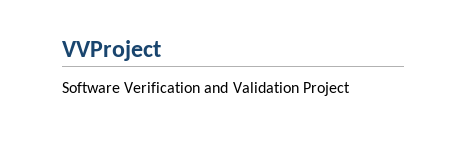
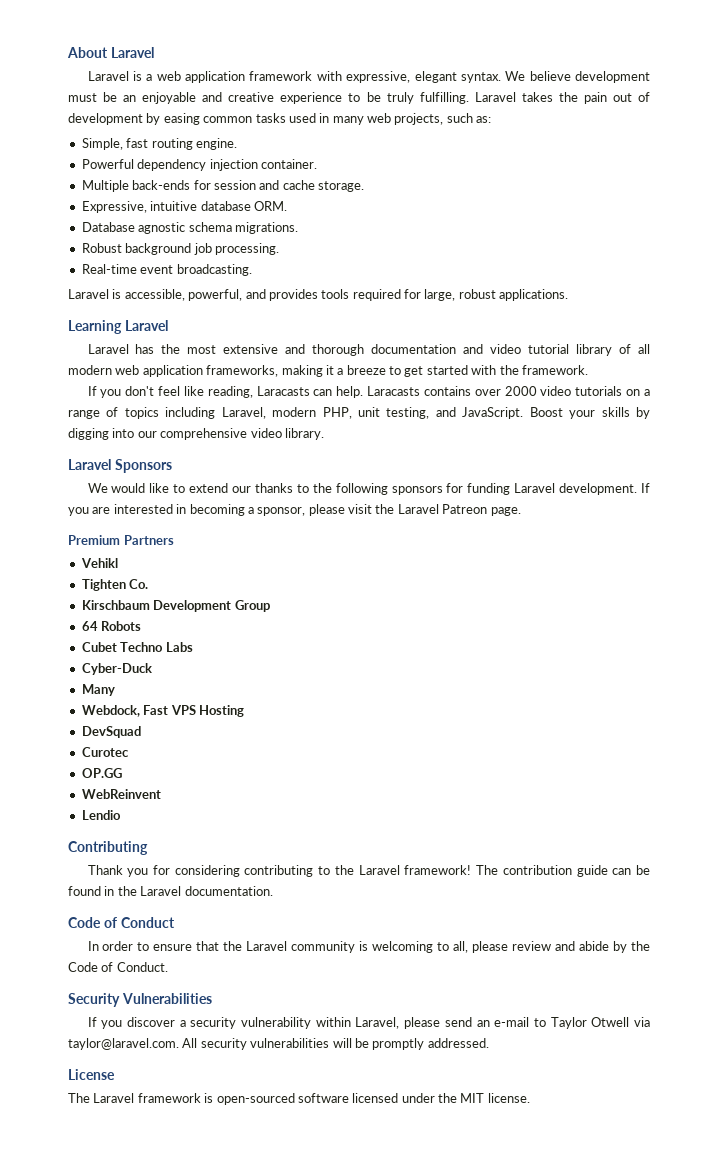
[62,40,161,61] [62,82,350,96] VVProject // Software Verification and Validation Project -> [67,47,154,58] [87,71,650,83] [68,92,650,104] [68,113,492,125] [81,138,237,150] [81,159,317,171] [81,180,364,192] [81,201,287,213] [81,222,298,234] [81,243,279,255] [81,264,252,276] [68,289,569,301] [68,320,168,334] [87,344,650,356] [68,365,588,377] [87,386,650,398] [68,407,651,419] [68,428,324,440] [68,459,172,473] [87,483,650,495] [68,504,521,516] [68,535,174,545] [80,558,118,568] [81,579,149,591] [81,600,270,612] [81,621,142,631] [81,642,193,652] [81,663,152,675] [81,684,115,696] [81,705,244,717] [81,726,141,738] [81,747,129,757] [81,768,122,778] [81,789,161,799] [81,810,121,820] [68,841,148,855] [87,865,651,877] [68,886,273,896] [68,917,175,928] [87,941,651,953] [68,962,168,972] [68,993,212,1007] [87,1017,651,1029] [68,1038,489,1050] [68,1069,115,1080] [68,1093,530,1105] About Laravel // Laravel is a web application framework with expressive, elegant syntax. We believe development must be an enjoyable and creative experience to be truly fulfilling. Laravel takes the pain out of development by easing common tasks used in many web projects, such as: // Simple, fast routing engine. // Powerful dependency injection container. // Multiple back-ends for session and cache storage. // Expressive, intuitive database ORM. // Database agnostic schema migrations. // Robust background job processing. // Real-time event broadcasting. // Laravel is accessible, powerful, and provides tools required for large, robust applications. // Learning Laravel // Laravel has the most extensive and thorough documentation and video tutorial library of all modern web application frameworks, making it a breeze to get started with the framework. // If you don't feel like reading, Laracasts can help. Laracasts contains over 2000 video tutorials on a range of topics including Laravel, modern PHP, unit testing, and JavaScript. Boost your skills by digging into our comprehensive video library. // Laravel Sponsors // We would like to extend our thanks to the following sponsors for funding Laravel development. If you are interested in becoming a sponsor, please visit the Laravel Patreon page. // Premium Partners // Vehikl // Tighten Co. // Kirschbaum Development Group // 64 Robots // Cubet Techno Labs // Cyber-Duck // Many // Webdock, Fast VPS Hosting // DevSquad // Curotec // OP.GG // WebReinvent // Lendio // Contributing // Thank you for considering contributing to the Laravel framework! The contribution guide can be found in the Laravel documentation. // Code of Conduct // In order to ensure that the Laravel community is welcoming to all, please review and abide by the Code of Conduct. // Security Vulnerabilities // If you discover a security vulnerability within Laravel, please send an e-mail to Taylor Otwell via taylor@laravel.com. All security vulnerabilities will be promptly addressed. // License // The Laravel framework is open-sourced software licensed under the MIT license.

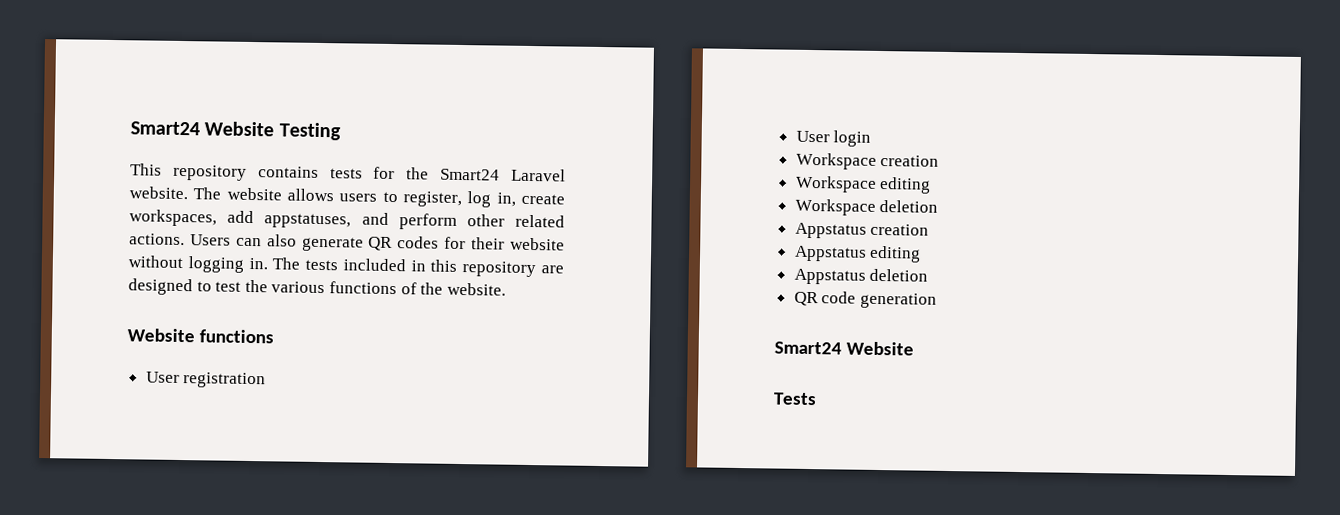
[67,47,154,58] [87,71,650,83] [68,92,650,104] [68,113,492,125] [81,138,237,150] [81,159,317,171] [81,180,364,192] [81,201,287,213] [81,222,298,234] [81,243,279,255] [81,264,252,276] [68,289,569,301] [68,320,168,334] [87,344,650,356] [68,365,588,377] [87,386,650,398] [68,407,651,419] [68,428,324,440] [68,459,172,473] [87,483,650,495] [68,504,521,516] [68,535,174,545] [80,558,118,568] [81,579,149,591] [81,600,270,612] [81,621,142,631] [81,642,193,652] [81,663,152,675] [81,684,115,696] [81,705,244,717] [81,726,141,738] [81,747,129,757] [81,768,122,778] [81,789,161,799] [81,810,121,820] [68,841,148,855] [87,865,651,877] [68,886,273,896] [68,917,175,928] [87,941,651,953] [68,962,168,972] [68,993,212,1007] [87,1017,651,1029] [68,1038,489,1050] [68,1069,115,1080] [68,1093,530,1105] About Laravel // Laravel is a web application framework with expressive, elegant syntax. We believe development must be an enjoyable and creative experience to be truly fulfilling. Laravel takes the pain out of development by easing common tasks used in many web projects, such as: // Simple, fast routing engine. // Powerful dependency injection container. // Multiple back-ends for session and cache storage. // Expressive, intuitive database ORM. // Database agnostic schema migrations. // Robust background job processing. // Real-time event broadcasting. // Laravel is accessible, powerful, and provides tools required for large, robust applications. // Learning Laravel // Laravel has the most extensive and thorough documentation and video tutorial library of all modern web application frameworks, making it a breeze to get started with the framework. // If you don't feel like reading, Laracasts can help. Laracasts contains over 2000 video tutorials on a range of topics including Laravel, modern PHP, unit testing, and JavaScript. Boost your skills by digging into our comprehensive video library. // Laravel Sponsors // We would like to extend our thanks to the following sponsors for funding Laravel development. If you are interested in becoming a sponsor, please visit the Laravel Patreon page. // Premium Partners // Vehikl // Tighten Co. // Kirschbaum Development Group // 64 Robots // Cubet Techno Labs // Cyber-Duck // Many // Webdock, Fast VPS Hosting // DevSquad // Curotec // OP.GG // WebReinvent // Lendio // Contributing // Thank you for considering contributing to the Laravel framework! The contribution guide can be found in the Laravel documentation. // Code of Conduct // In order to ensure that the Laravel community is welcoming to all, please review and abide by the Code of Conduct. // Security Vulnerabilities // If you discover a security vulnerability within Laravel, please send an e-mail to Taylor Otwell via taylor@laravel.com. All security vulnerabilities will be promptly addressed. // License // The Laravel framework is open-sourced software licensed under the MIT license. -> [130,121,341,141] [130,163,566,182] [129,186,565,208] [129,209,565,230] [129,233,566,252] [128,255,564,278] [128,278,506,296] [127,328,274,344] [145,371,267,389] [795,130,872,147] [795,152,940,170] [794,175,932,194] [794,198,939,216] [794,222,930,239] [793,245,922,263] [793,268,929,285] [793,291,937,309] [774,341,914,356] [773,392,817,406] Smart24 Website Testing // This repository contains tests for the Smart24 Laravel website. The website allows users to register, log in, create workspaces, add appstatuses, and perform other related actions. Users can also generate QR codes for their website without logging in. The tests included in this repository are designed to test the various functions of the website. // Website functions // User registration // User login // Workspace creation // Workspace editing // Workspace deletion // Appstatus creation // Appstatus editing // Appstatus deletion // QR code generation // Smart24 Website // Tests

